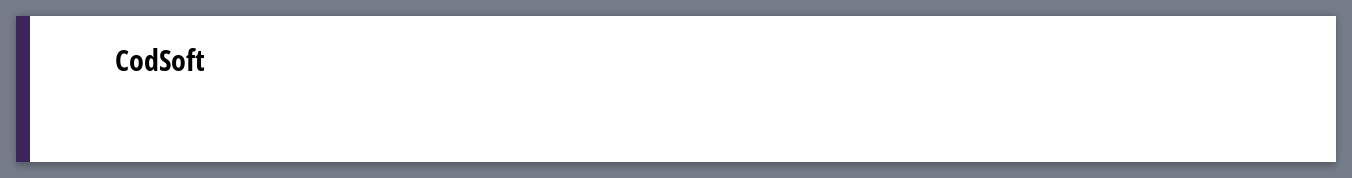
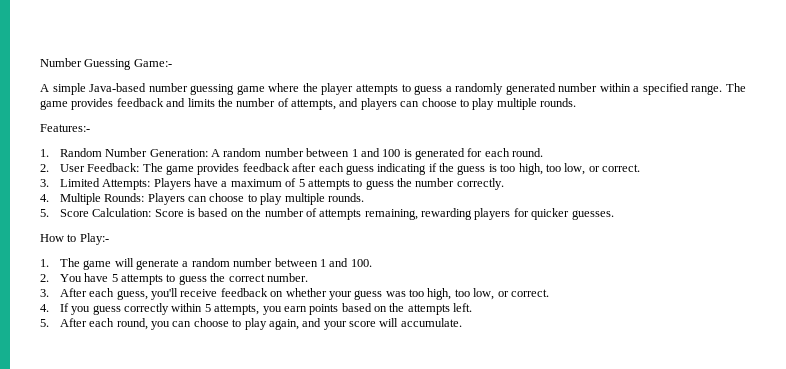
[115,48,205,71] CodSoft -> [40,58,172,70] [40,83,746,95] [40,98,576,110] [40,124,90,132] [40,148,544,160] [40,163,641,175] [40,178,504,190] [40,193,364,205] [40,208,614,220] [40,233,109,245] [40,258,372,270] [40,273,308,285] [40,288,549,300] [40,303,473,315] [40,318,462,330] Number Guessing Game:- // A simple Java-based number guessing game where the player attempts to guess a randomly generated number within a specified range. The game provides feedback and limits the number of attempts, and players can choose to play multiple rounds. // Features:- // 1. Random Number Generation: A random number between 1 and 100 is generated for each round. // 2. User Feedback: The game provides feedback after each guess indicating if the guess is too high, too low, or correct. // 3. Limited Attempts: Players have a maximum of 5 attempts to guess the number correctly. // 4. Multiple Rounds: Players can choose to play multiple rounds. // 5. Score Calculation: Score is based on the number of attempts remaining, rewarding players for quicker guesses. // How to Play:- // 1. The game will generate a random number between 1 and 100. // 2. You have 5 attempts to guess the correct number. // 3. After each guess, you'll receive feedback on whether your guess was too high, too low, or correct. // 4. If you guess correctly within 5 attempts, you earn points based on the attempts left. // 5. After each round, you can choose to play again, and your score will accumulate.

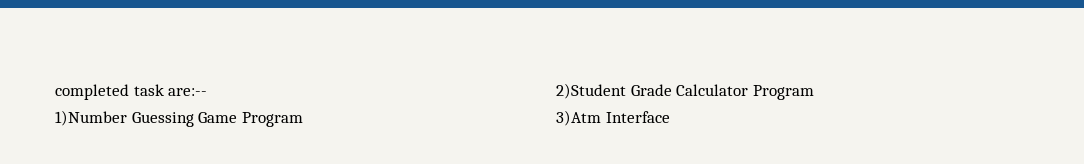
[40,58,172,70] [40,83,746,95] [40,98,576,110] [40,124,90,132] [40,148,544,160] [40,163,641,175] [40,178,504,190] [40,193,364,205] [40,208,614,220] [40,233,109,245] [40,258,372,270] [40,273,308,285] [40,288,549,300] [40,303,473,315] [40,318,462,330] Number Guessing Game:- // A simple Java-based number guessing game where the player attempts to guess a randomly generated number within a specified range. The game provides feedback and limits the number of attempts, and players can choose to play multiple rounds. // Features:- // 1. Random Number Generation: A random number between 1 and 100 is generated for each round. // 2. User Feedback: The game provides feedback after each guess indicating if the guess is too high, too low, or correct. // 3. Limited Attempts: Players have a maximum of 5 attempts to guess the number correctly. // 4. Multiple Rounds: Players can choose to play multiple rounds. // 5. Score Calculation: Score is based on the number of attempts remaining, rewarding players for quicker guesses. // How to Play:- // 1. The game will generate a random number between 1 and 100. // 2. You have 5 attempts to guess the correct number. // 3. After each guess, you'll receive feedback on whether your guess was too high, too low, or correct. // 4. If you guess correctly within 5 attempts, you earn points based on the attempts left. // 5. After each round, you can choose to play again, and your score will accumulate. -> [55,84,208,100] [55,110,303,127] [556,83,814,100] [556,110,670,126] completed task are:-- // 1)Number Guessing Game Program // 2)Student Grade Calculator Program // 3)Atm Interface

